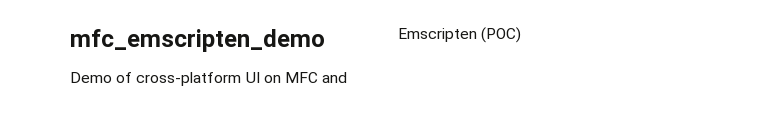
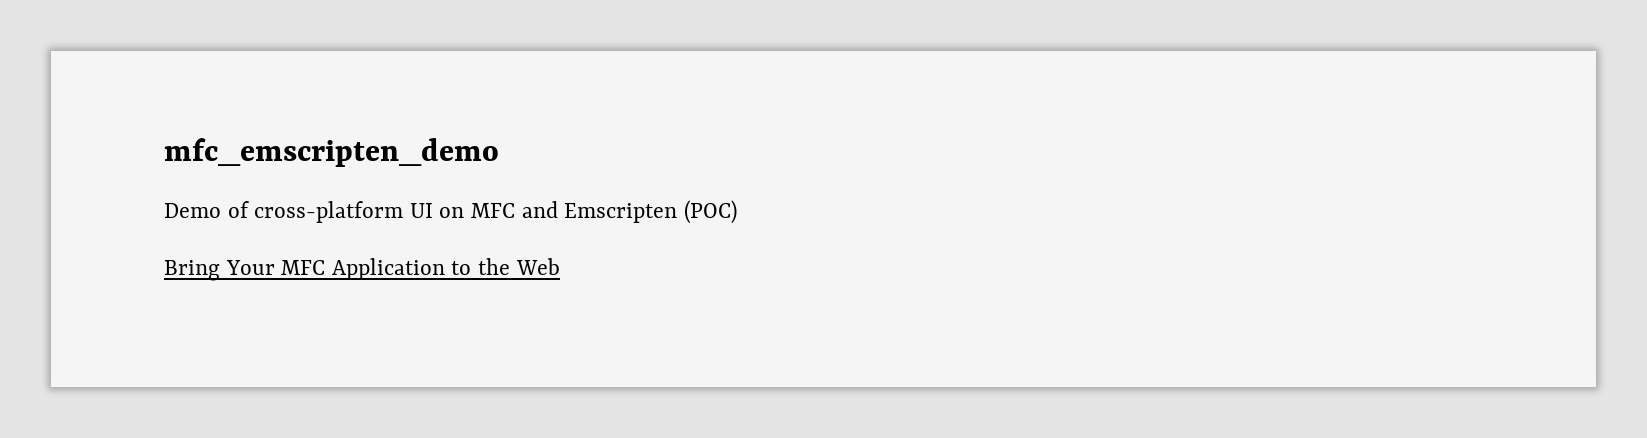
(522, 35) none -> [164,258,560,281] // Bring Your MFC Application to the Web

